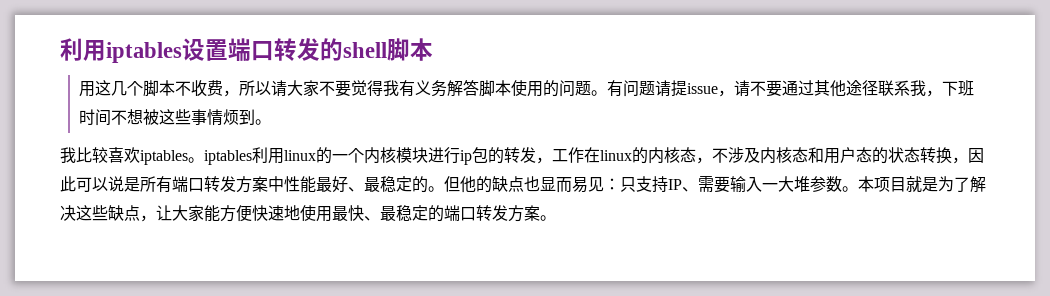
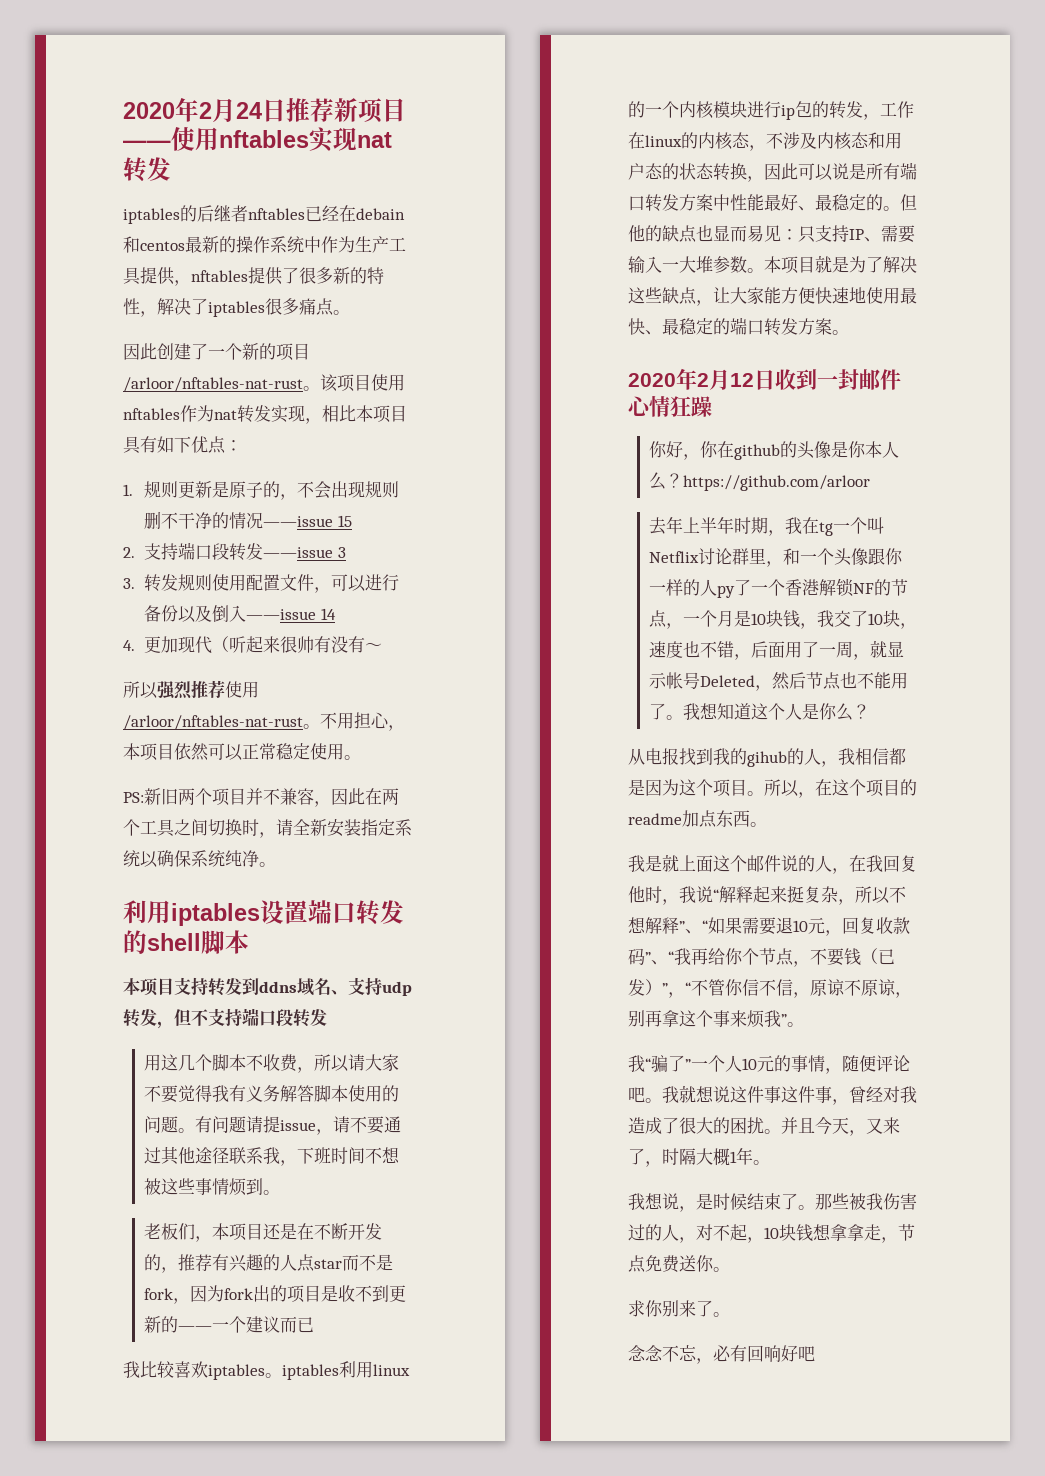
(60, 49) none -> [123,97,406,123] [123,127,392,152] [123,157,171,182] [123,205,405,224] [123,236,406,253] [123,267,384,286] [123,298,350,317] [123,343,310,361] [123,374,405,392] [123,405,407,424] [123,436,242,454] [123,481,399,500] [143,511,352,529] [123,542,346,561] [123,574,399,593] [143,605,336,623] [123,636,382,654] [123,680,259,700] [123,712,405,731] [123,743,361,761] [123,788,399,807] [123,819,412,838] [123,850,276,868] 2020年2月24日推荐新项目——使用nftables实现nat转发 // iptables的后继者nftables已经在debain和centos最新的操作系统中作为生产工具提供，nftables提供了很多新的特性，解决了iptables很多痛点。 // 因此创建了一个新的项目/arloor/nftables-nat-rust。该项目使用nftables作为nat转发实现，相比本项目具有如下优点： // 1.规则更新是原子的，不会出现规则删不干净的情况——issue 15 // 2.支持端口段转发——issue 3 // 3.转发规则使用配置文件，可以进行备份以及倒入——issue 14 // 4.更加现代（听起来很帅有没有～ // 所以强烈推荐使用/arloor/nftables-nat-rust。不用担心，本项目依然可以正常稳定使用。 // PS:新旧两个项目并不兼容，因此在两个工具之间切换时，请全新安装指定系统以确保系统纯净。 //
(433, 49) none -> [123,977,412,996] [123,1008,327,1029] // 本项目支持转发到ddns域名、支持udp转发，但不支持端口段转发
(271, 122) none -> [143,1223,382,1242] [143,1254,393,1273] [143,1285,406,1304] [143,1316,314,1333] // 老板们，本项目还是在不断开发的，推荐有兴趣的人点star而不是fork，因为fork出的项目是收不到更新的——一个建议而已
(556, 218) none -> [628,368,901,390] [628,396,712,417] [648,441,899,460] [648,472,870,491] [648,516,884,536] [648,548,903,567] [648,578,908,598] [648,610,917,629] [648,640,904,660] [648,672,908,691] [648,703,870,721] [628,748,906,767] [628,779,917,798] [628,810,767,828] [628,854,917,874] [628,886,906,905] [628,917,910,936] [628,948,895,967] [628,979,912,998] [628,1010,804,1028] [628,1055,910,1074] [628,1085,917,1105] [628,1116,900,1136] [628,1147,770,1167] [628,1193,917,1212] [628,1224,915,1243] [628,1255,730,1273] [628,1300,730,1317] [628,1345,815,1364] // 2020年2月12日收到一封邮件心情狂躁 // 你好，你在github的头像是你本人么？https://github.com/arloor // 去年上半年时期，我在tg一个叫Netflix讨论群里，和一个头像跟你一样的人py了一个香港解锁NF的节点，一个月是10块钱，我交了10块，速度也不错，后面用了一周，就显示帐号Deleted，然后节点也不能用了。我想知道这个人是你么？ // 从电报找到我的gihub的人，我相信都是因为这个项目。所以，在这个项目的readme加点东西。 // 我是就上面这个邮件说的人，在我回复他时，我说“解释起来挺复杂，所以不想解释”、“如果需要退10元，回复收款码”、“我再给你个节点，不要钱（已发）”，“不管你信不信，原谅不原谅，别再拿这个事来烦我”。 // 我“骗了”一个人10元的事情，随便评论吧。我就想说这件事这件事，曾经对我造成了很大的困扰。并且今天，又来了，时隔大概1年。 // 我想说，是时候结束了。那些被我伤害过的人，对不起，10块钱想拿拿走，节点免费送你。 // 求你别来了。 // 念念不忘，必有回响好吧

